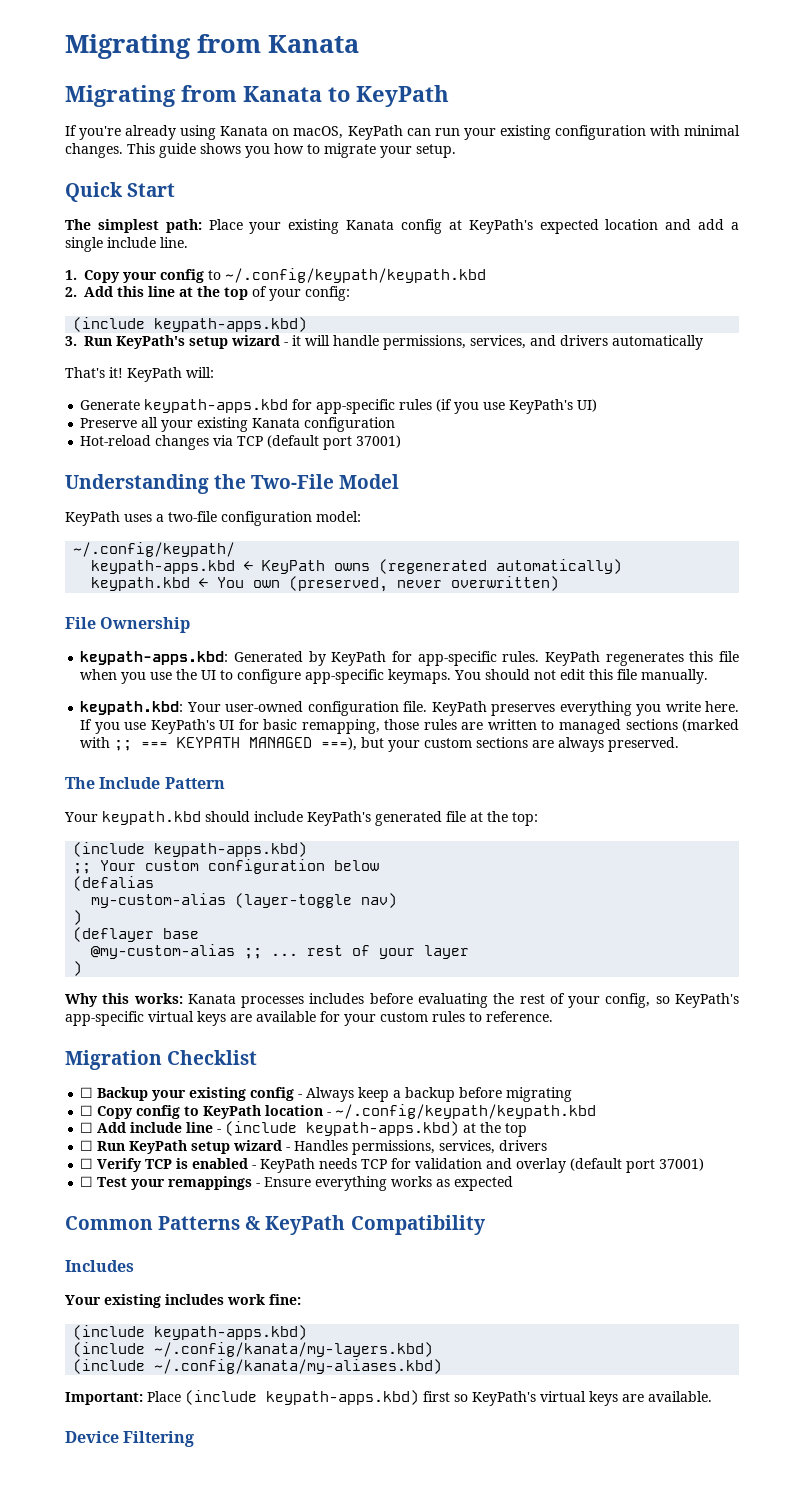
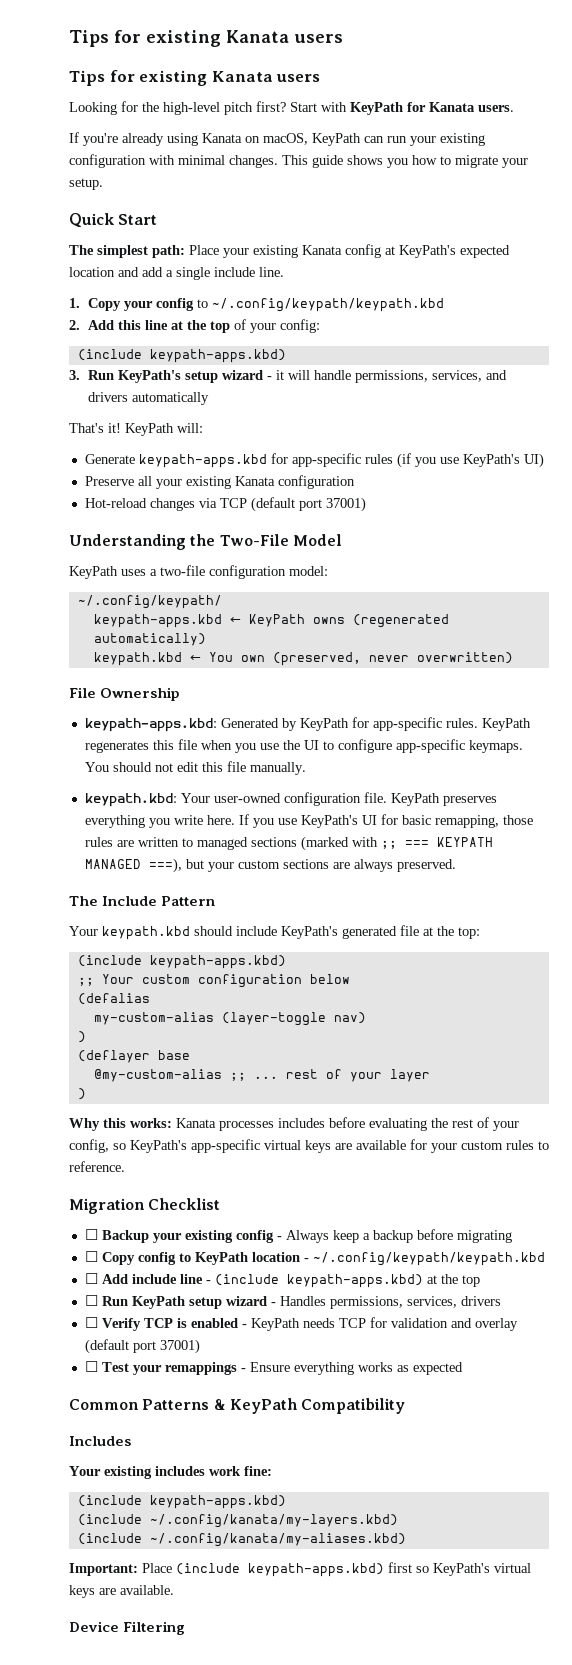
[65,34,359,59] [65,85,449,107] Migrating from Kanata // Migrating from Kanata to KeyPath -> [69,30,343,47] [69,70,321,86] [69,101,514,115] Tips for existing Kanata users // Tips for existing Kanata users // Looking for the high-level pitch first? Start with KeyPath for Kanata users.

